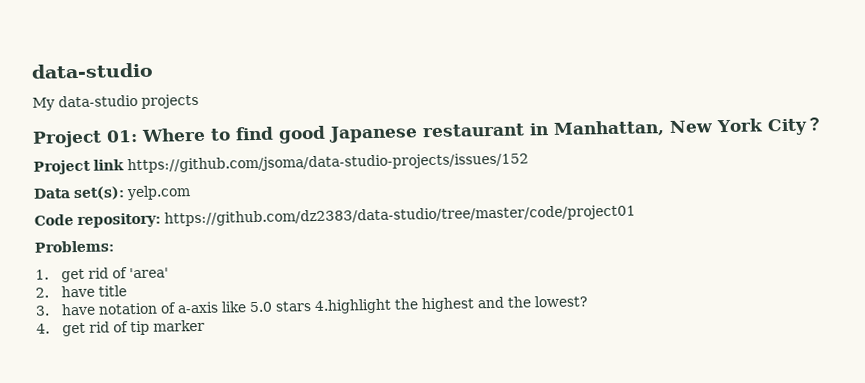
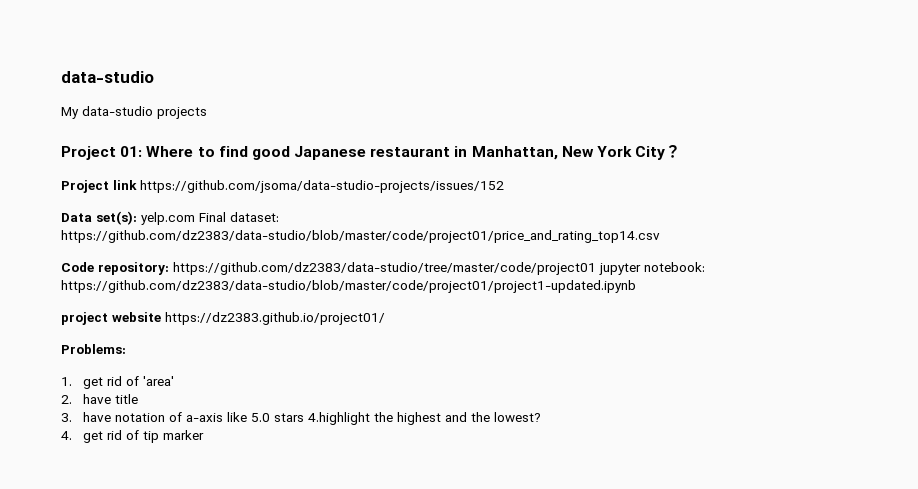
(191, 193) none -> [199,212,279,222] [61,230,660,243] Final dataset: https://github.com/dz2383/data-studio/blob/master/code/project01/price_and_rating_top14.csv
(636, 215) none -> [599,262,705,275] [61,280,636,293] [61,312,385,325] jupyter notebook: https://github.com/dz2383/data-studio/blob/master/code/project01/project1-updated.ipynb // project website https://dz2383.github.io/project01/

